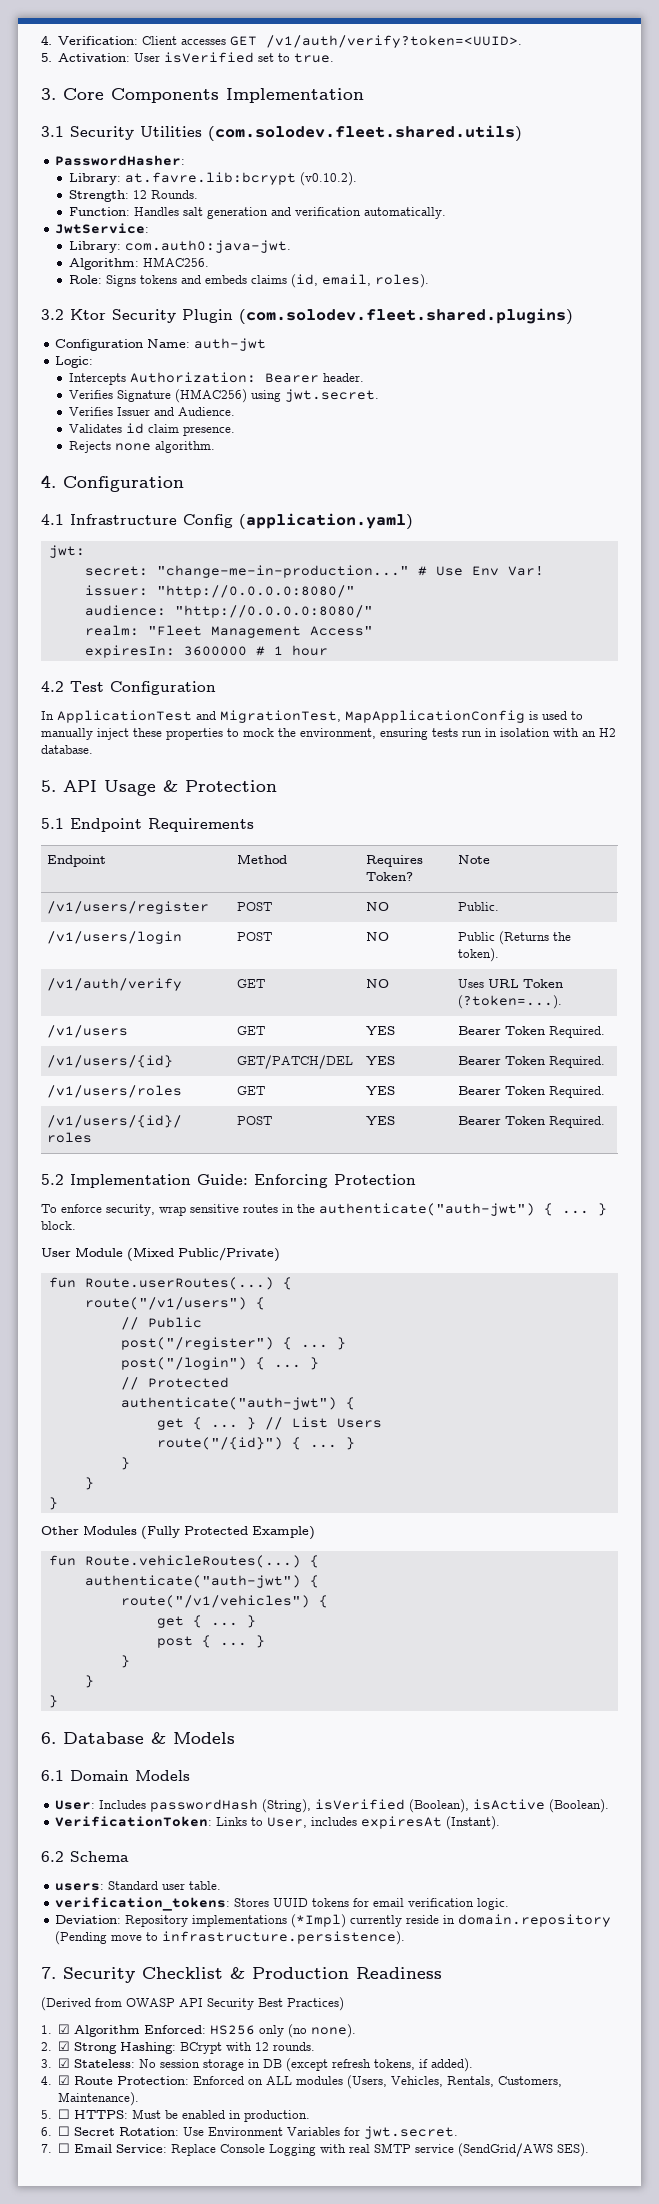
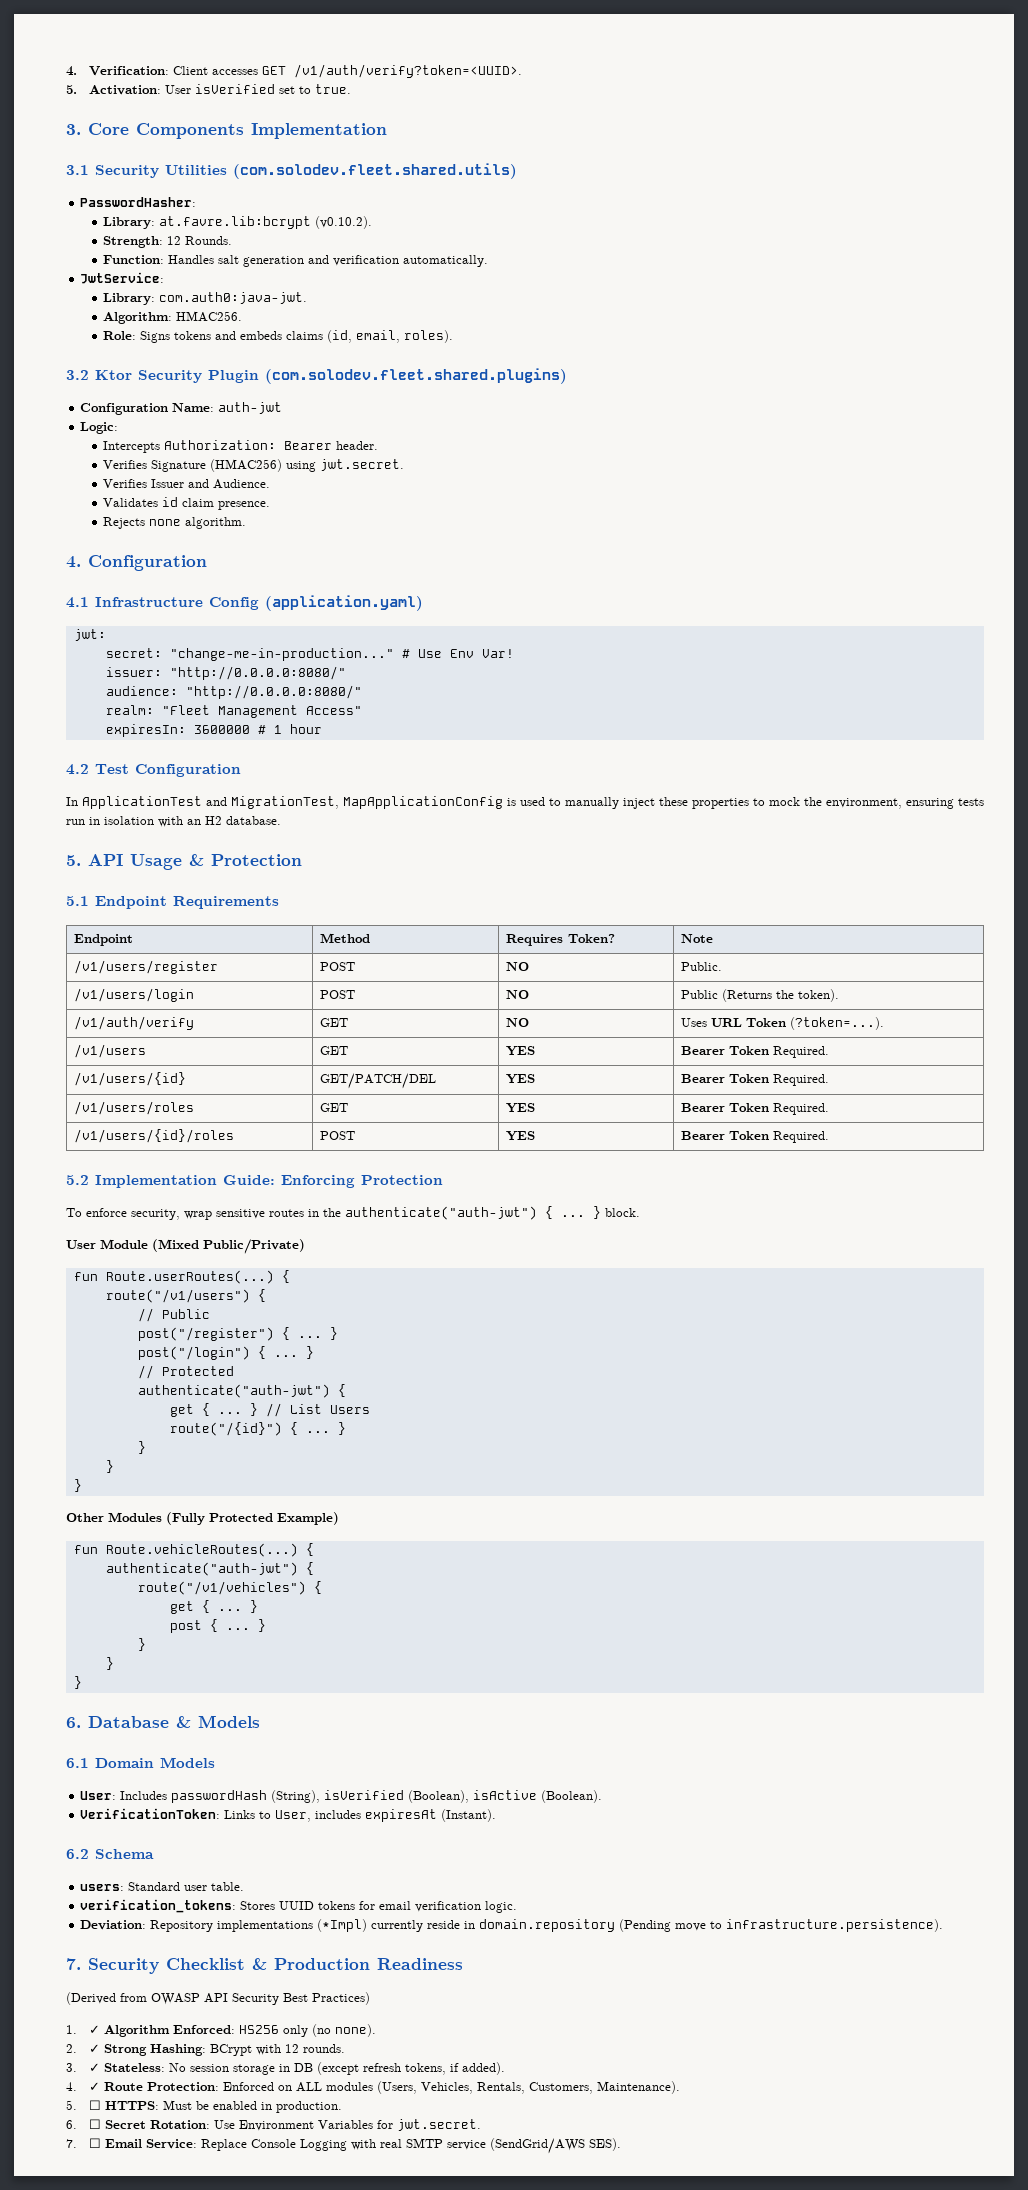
[58,2024,71,2034] ☑ -> [89,2025,101,2034] ✓
[58,2041,71,2051] ☑ -> [89,2044,101,2053] ✓
[58,2058,71,2068] ☑ -> [89,2063,101,2072] ✓
[58,2075,71,2085] ☑ -> [89,2082,101,2091] ✓

